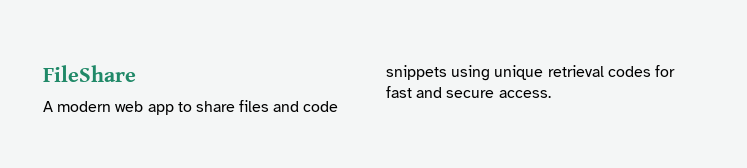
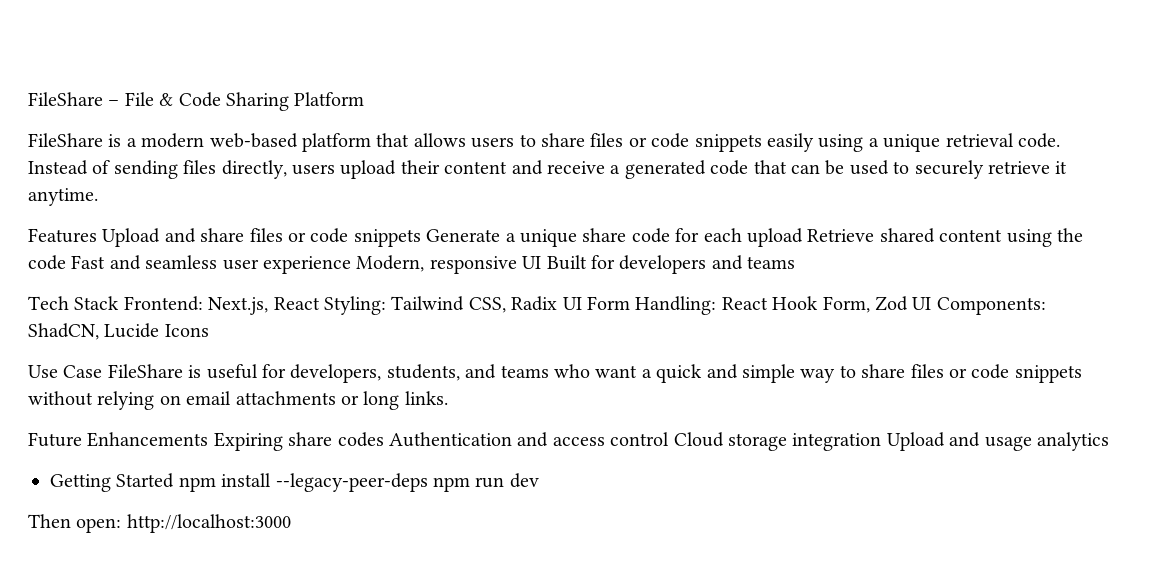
[43,65,136,82] [43,100,339,115] [386,65,675,81] [386,86,551,98] FileShare // A modern web app to share files and code snippets using unique retrieval codes for fast and secure access. -> [28,92,365,111] [28,133,1060,152] [28,160,1068,179] [28,188,98,206] [28,228,1083,247] [28,255,796,274] [28,296,1046,315] [28,323,209,340] [28,364,1082,383] [28,391,448,410] [28,432,1109,451] [50,473,539,492] [28,514,291,533] FileShare – File & Code Sharing Platform // FileShare is a modern web-based platform that allows users to share files or code snippets easily using a unique retrieval code. Instead of sending files directly, users upload their content and receive a generated code that can be used to securely retrieve it anytime. // Features Upload and share files or code snippets Generate a unique share code for each upload Retrieve shared content using the code Fast and seamless user experience Modern, responsive UI Built for developers and teams // Tech Stack Frontend: Next.js, React Styling: Tailwind CSS, Radix UI Form Handling: React Hook Form, Zod UI Components: ShadCN, Lucide Icons // Use Case FileShare is useful for developers, students, and teams who want a quick and simple way to share files or code snippets without relying on email attachments or long links. // Future Enhancements Expiring share codes Authentication and access control Cloud storage integration Upload and usage analytics // Getting Started npm install --legacy-peer-deps npm run dev // Then open: http://localhost:3000

